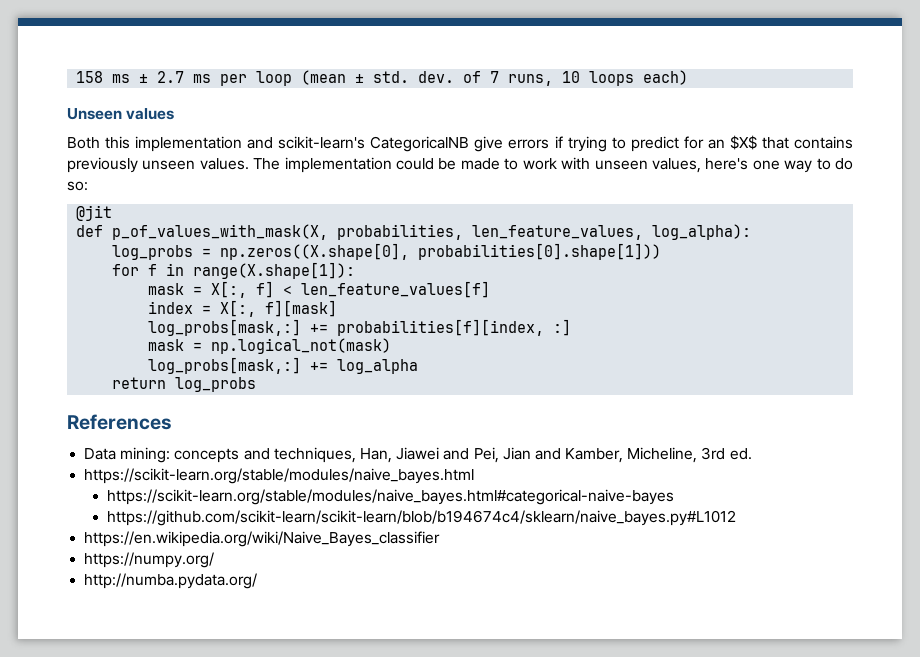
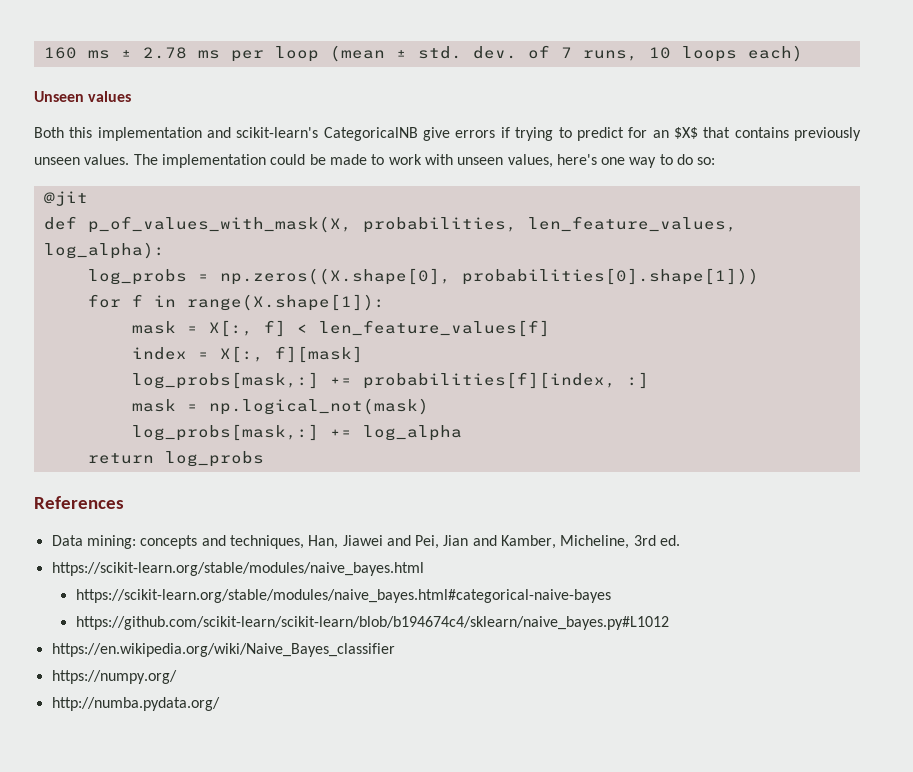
[76,71,104,83] 158 -> [43,47,77,59] 160
[157,71,185,83] 2.7 -> [142,47,187,59] 2.78

